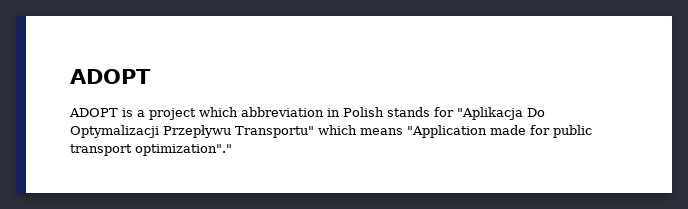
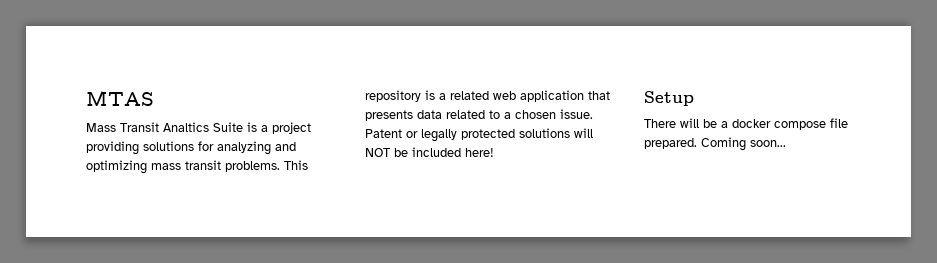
[70,69,151,84] [69,107,545,120] [70,125,592,138] [70,144,232,156] ADOPT // ADOPT is a project which abbreviation in Polish stands for "Aplikacja Do Optymalizacji Przepływu Transportu" which means "Application made for public transport optimization"." -> [86,90,154,106] [86,122,311,134] [86,141,296,155] [86,160,308,174] [365,90,610,102] [365,109,593,121] [365,128,593,142] [365,147,494,157] [644,91,694,106] [644,118,848,130] [644,137,786,151] MTAS // Mass Transit Analtics Suite is a project providing solutions for analyzing and optimizing mass transit problems. This repository is a related web application that presents data related to a chosen issue. Patent or legally protected solutions will NOT be included here! // Setup // There will be a docker compose file prepared. Coming soon...

